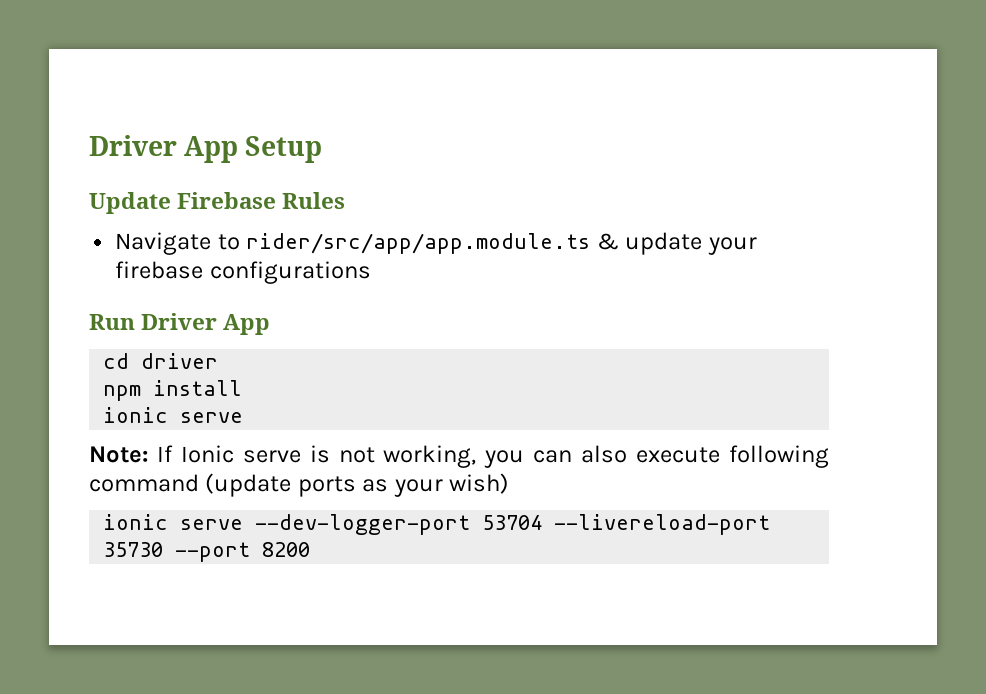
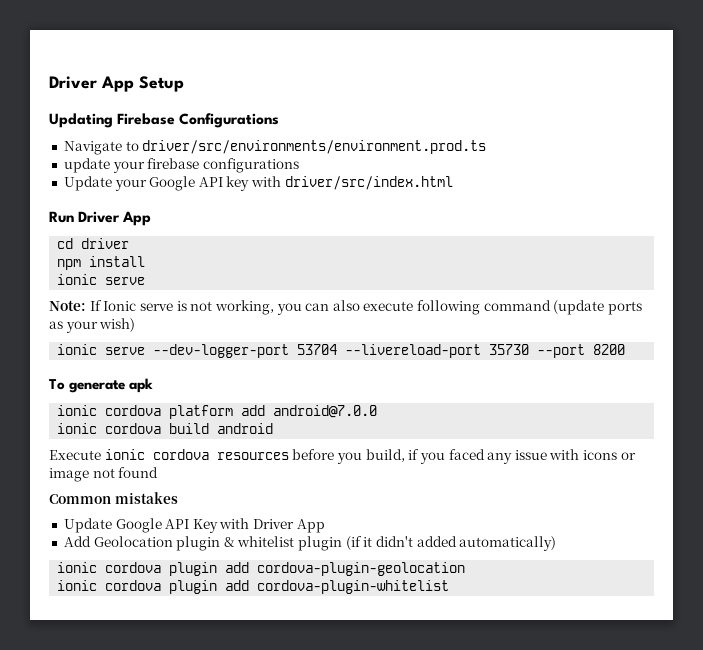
[89,192,346,214] Update Firebase Rules -> [49,113,280,128] Updating Firebase Configurations
[246,233,619,254] rider/src/app/app.module.ts & -> [142,140,487,154] driver/src/environments/environment.prod.ts //
(371, 272) none -> [63,176,453,191] // Update your Google API key with driver/src/index.html
(311, 549) none -> [49,378,154,393] [57,405,378,419] [57,423,274,434] [49,449,636,464] [49,467,159,482] [49,492,178,504] [63,518,325,533] [63,536,557,551] [57,562,466,576] [57,580,450,594] // To generate apk // ionic cordova platform add android@7.0.0 // ionic cordova build android // Execute ionic cordova resources before you build, if you faced any issue with icons or image not found // Common mistakes // Update Google API Key with Driver App // Add Geolocation plugin & whitelist plugin (if it didn't added automatically) // ionic cordova plugin add cordova-plugin-geolocation // ionic cordova plugin add cordova-plugin-whitelist

